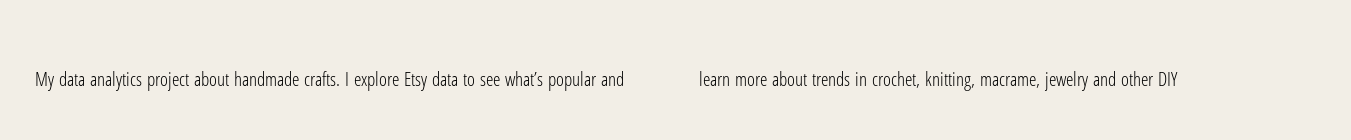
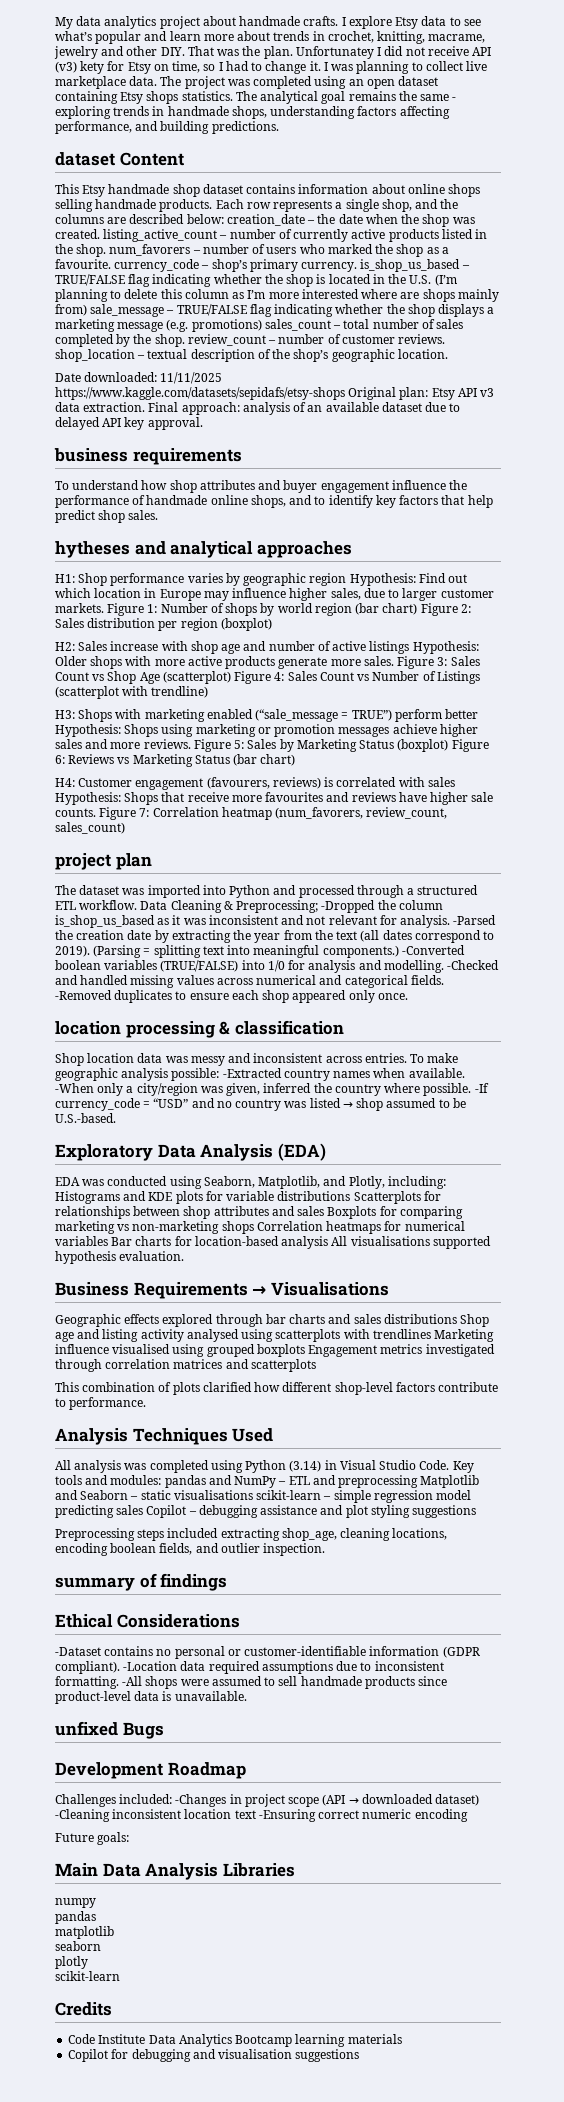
[1157,72,1178,86] DIY -> [160,46,492,59] [55,61,488,74] [55,76,439,89] [55,91,457,104] [55,106,450,119] [55,121,279,134] [55,152,184,166] [55,184,481,197] [55,199,459,212] [55,214,475,227] [55,229,488,242] [55,244,449,257] [55,259,470,272] [55,274,457,287] [55,289,499,302] [55,304,495,317] [55,319,464,332] [55,334,446,347] [55,349,448,362] [55,372,223,384] [55,387,495,400] [55,402,461,415] [55,417,203,430] [54,448,242,465] [55,480,468,493] [55,495,493,508] [55,510,159,523] [55,541,352,558] [55,573,468,586] [55,588,494,601] [55,603,471,616] [55,618,272,631] [55,641,479,654] [55,656,480,669] [55,671,480,684] [55,686,209,699] [55,709,479,722] [55,724,478,737] [55,739,489,752] [55,754,296,767] [55,777,455,790] [55,792,494,805] [55,807,448,820] [55,822,125,834] [55,853,152,870] [55,885,479,898] [55,900,443,913] [55,915,497,928] [55,930,495,943] [55,945,465,958] [55,960,500,973] [55,975,444,988] [55,990,408,1003] [55,1020,344,1038] [55,1053,459,1066] [55,1068,465,1081] [55,1083,489,1096] [55,1098,466,1111] [55,1113,116,1123] [55,1143,326,1161] [55,1176,446,1189] [55,1191,441,1204] [55,1206,463,1219] [55,1221,465,1234] [55,1236,491,1249] [55,1251,185,1264] [55,1282,389,1299] [55,1314,490,1327] [55,1329,495,1342] [55,1344,495,1357] [55,1359,316,1372] [55,1382,499,1395] [55,1397,147,1410] [55,1428,274,1445] [55,1460,474,1473] [55,1475,480,1488] [55,1490,472,1503] [55,1505,477,1518] [55,1528,448,1541] [55,1543,326,1556] [55,1573,228,1591] [55,1614,240,1628] [55,1646,480,1659] [55,1661,444,1674] [55,1676,448,1689] [55,1691,247,1704] [55,1721,164,1739] [55,1762,246,1779] [55,1794,480,1807] [55,1809,468,1822] [55,1832,130,1845] [55,1863,295,1880] [55,1898,96,1908] [55,1911,96,1924] [55,1926,114,1939] [55,1941,101,1951] [55,1956,88,1969] [55,1971,120,1981] [55,2002,112,2016] [68,2034,402,2047] [68,2049,360,2062] DIY. That was the plan. Unfortunatey I did not receive API (v3) kety for Etsy on time, so I had to change it. I was planning to collect live marketplace data. The project was completed using an open dataset containing Etsy shops statistics. The analytical goal remains the same - exploring trends in handmade shops, understanding factors affecting performance, and building predictions. // dataset Content // This Etsy handmade shop dataset contains information about online shops selling handmade products. Each row represents a single shop, and the columns are described below: creation_date – the date when the shop was created. listing_active_count – number of currently active products listed in the shop. num_favorers – number of users who marked the shop as a favourite. currency_code – shop’s primary currency. is_shop_us_based – TRUE/FALSE flag indicating whether the shop is located in the U.S. (I’m planning to delete this column as I’m more interested where are shops mainly from) sale_message – TRUE/FALSE flag indicating whether the shop displays a marketing message (e.g. promotions) sales_count – total number of sales completed by the shop. review_count – number of customer reviews. shop_location – textual description of the shop’s geographic location. // Date downloaded: 11/11/2025 https://www.kaggle.com/datasets/sepidafs/etsy-shops Original plan: Etsy API v3 data extraction. Final approach: analysis of an available dataset due to delayed API key approval. // business requirements // To understand how shop attributes and buyer engagement influence the performance of handmade online shops, and to identify key factors that help predict shop sales. // hytheses and analytical approaches // H1: Shop performance varies by geographic region Hypothesis: Find out which location in Europe may influence higher sales, due to larger customer markets. Figure 1: Number of shops by world region (bar chart) Figure 2: Sales distribution per region (boxplot) // H2: Sales increase with shop age and number of active listings Hypothesis: Older shops with more active products generate more sales. Figure 3: Sales Count vs Shop Age (scatterplot) Figure 4: Sales Count vs Number of Listings (scatterplot with trendline) // H3: Shops with marketing enabled (“sale_message = TRUE”) perform better Hypothesis: Shops using marketing or promotion messages achieve higher sales and more reviews. Figure 5: Sales by Marketing Status (boxplot) Figure 6: Reviews vs Marketing Status (bar chart) // H4: Customer engagement (favourers, reviews) is correlated with sales Hypothesis: Shops that receive more favourites and reviews have higher sale counts. Figure 7: Correlation heatmap (num_favorers, review_count, sales_count) // project plan // The dataset was imported into Python and processed through a structured ETL workflow. Data Cleaning & Preprocessing; -Dropped the column is_shop_us_based as it was inconsistent and not relevant for analysis. -Parsed the creation date by extracting the year from the text (all dates correspond to 2019). (Parsing = splitting text into meaningful components.) -Converted boolean variables (TRUE/FALSE) into 1/0 for analysis and modelling. -Checked and handled missing values across numerical and categorical fields. -Removed duplicates to ensure each shop appeared only once. // location processing & classification // Shop location data was messy and inconsistent across entries. To make geographic analysis possible: -Extracted country names when available. -When only a city/region was given, inferred the country where possible. -If currency_code = “USD” and no country was listed → shop assumed to be U.S.-based. // Exploratory Data Analysis (EDA) // EDA was conducted using Seaborn, Matplotlib, and Plotly, including: Histograms and KDE plots for variable distributions Scatterplots for relationships between shop attributes and sales Boxplots for comparing marketing vs non-marketing shops Correlation heatmaps for numerical variables Bar charts for location-based analysis All visualisations supported hypothesis evaluation. // Business Requirements → Visualisations // Geographic effects explored through bar charts and sales distributions Shop age and listing activity analysed using scatterplots with trendlines Marketing influence visualised using grouped boxplots Engagement metrics investigated through correlation matrices and scatterplots // This combination of plots clarified how different shop-level factors contribute to performance. // Analysis Techniques Used // All analysis was completed using Python (3.14) in Visual Studio Code. Key tools and modules: pandas and NumPy – ETL and preprocessing Matplotlib and Seaborn – static visualisations scikit-learn – simple regression model predicting sales Copilot – debugging assistance and plot styling suggestions // Preprocessing steps included extracting shop_age, cleaning locations, encoding boolean fields, and outlier inspection. // summary of findings // Ethical Considerations // -Dataset contains no personal or customer-identifiable information (GDPR compliant). -Location data required assumptions due to inconsistent formatting. -All shops were assumed to sell handmade products since product-level data is unavailable. // unfixed Bugs // Development Roadmap // Challenges included: -Changes in project scope (API → downloaded dataset) -Cleaning inconsistent location text -Ensuring correct numeric encoding // Future goals: // Main Data Analysis Libraries // numpy // pandas // matplotlib // seaborn // plotly // scikit-learn // Credits // Code Institute Data Analytics Bootcamp learning materials // Copilot for debugging and visualisation suggestions

